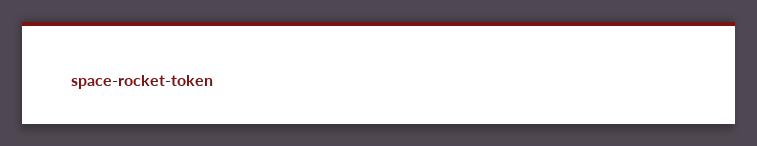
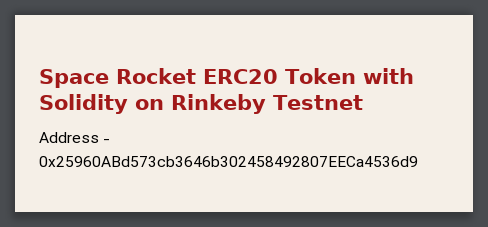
[71,75,213,89] space-rocket-token -> [39,68,414,88] [39,94,363,114] [39,132,111,143] [39,156,418,167] Space Rocket ERC20 Token with Solidity on Rinkeby Testnet // Address - 0x25960ABd573cb3646b302458492807EECa4536d9

